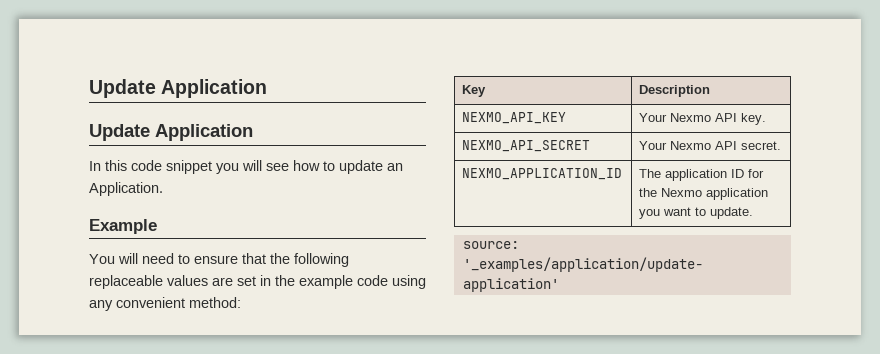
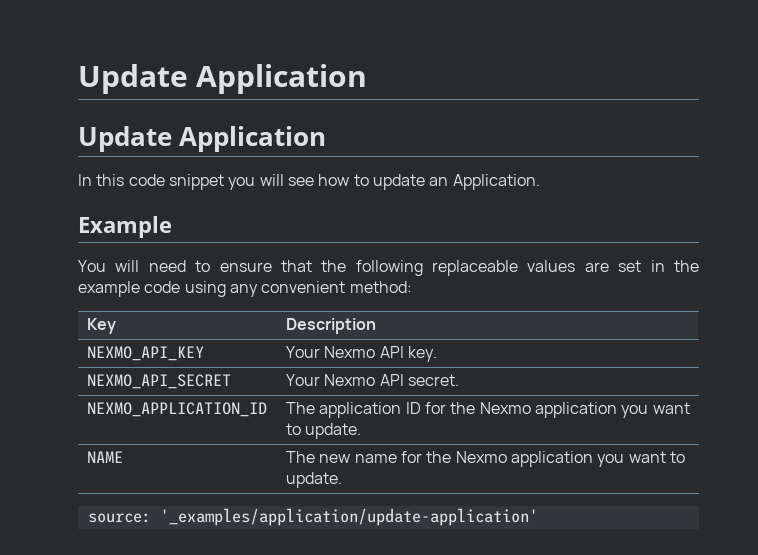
(754, 213) none -> [87,451,124,463] [286,451,685,467] [286,472,343,488] // NAME | The new name for the Nexmo application you want to update.

